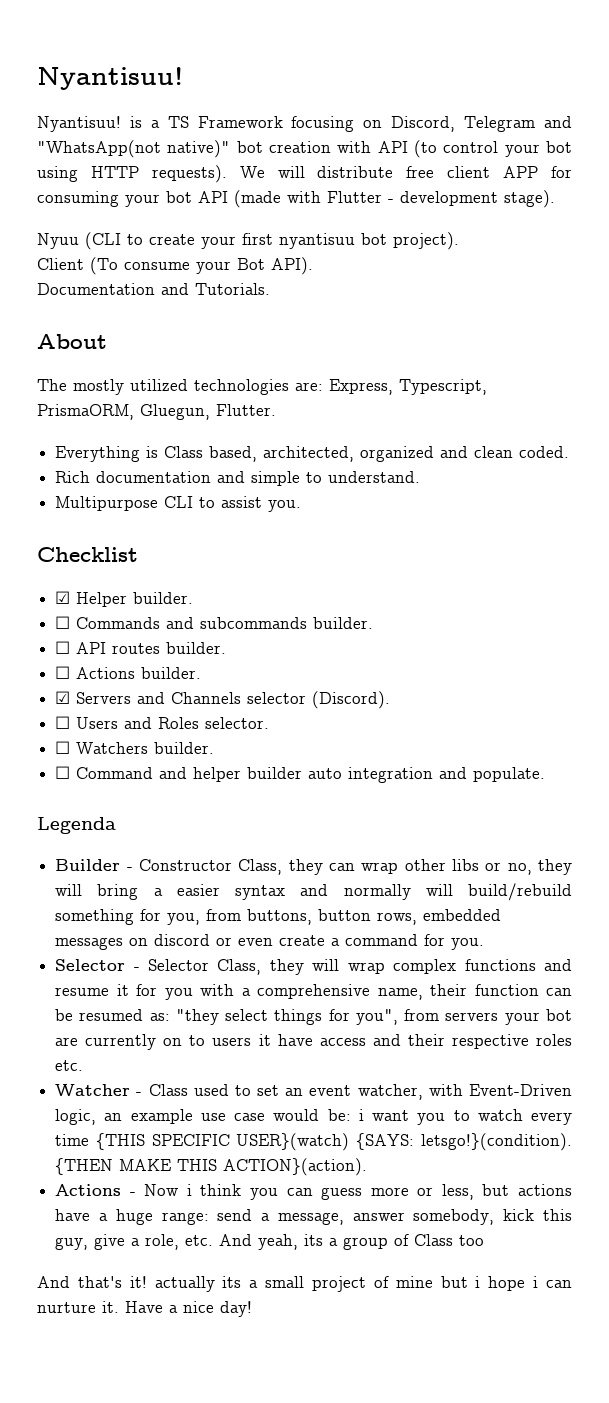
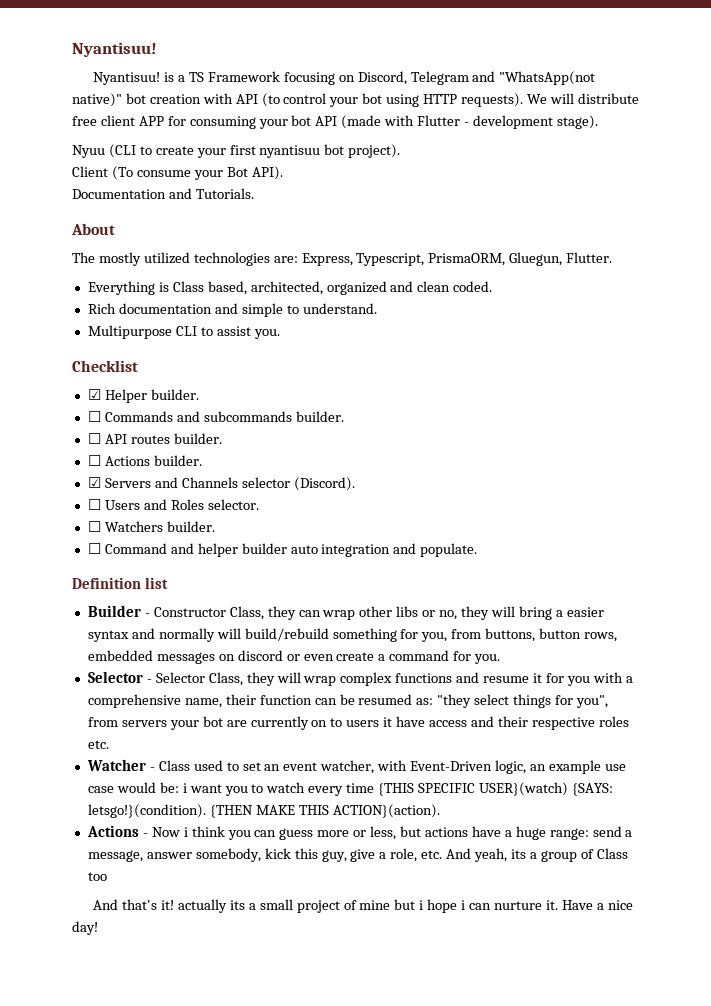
[37,817,116,834] Legenda -> [72,577,169,589] Definition list

